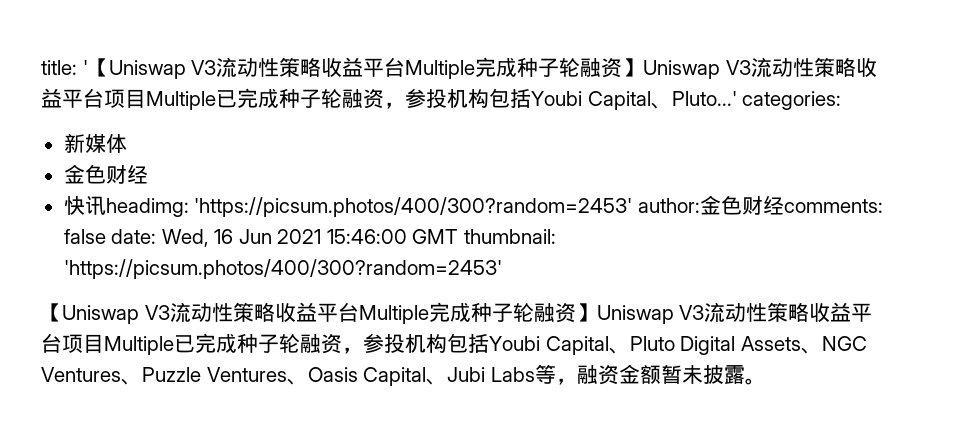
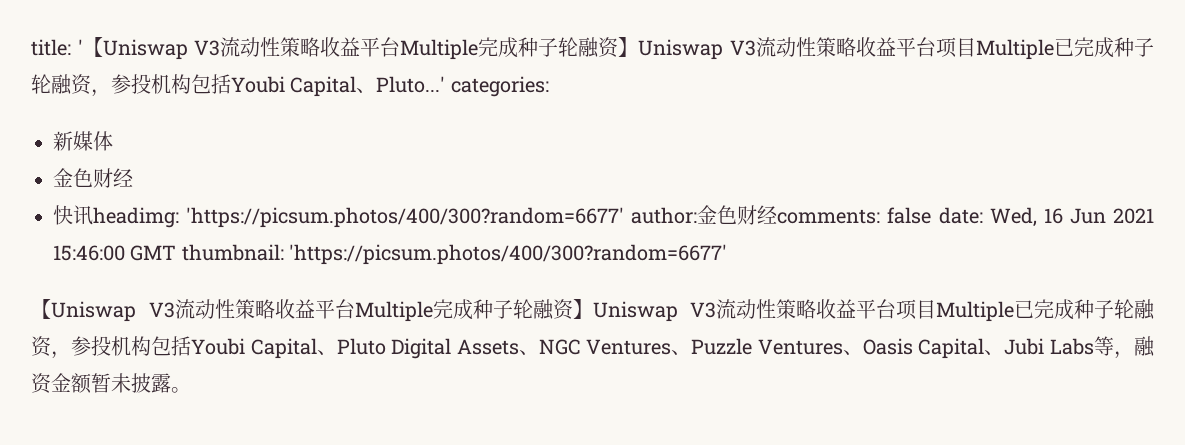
[194,197,633,217] 'https://picsum.photos/400/300?random=2453' -> [186,207,625,228] 'https://picsum.photos/400/300?random=6677'
[63,259,502,279] 'https://picsum.photos/400/300?random=2453' -> [289,244,728,265] 'https://picsum.photos/400/300?random=6677'

